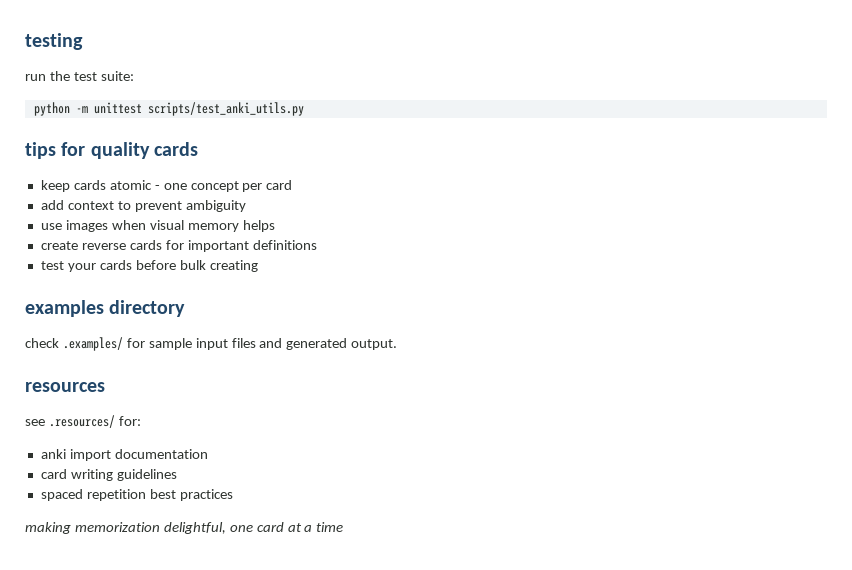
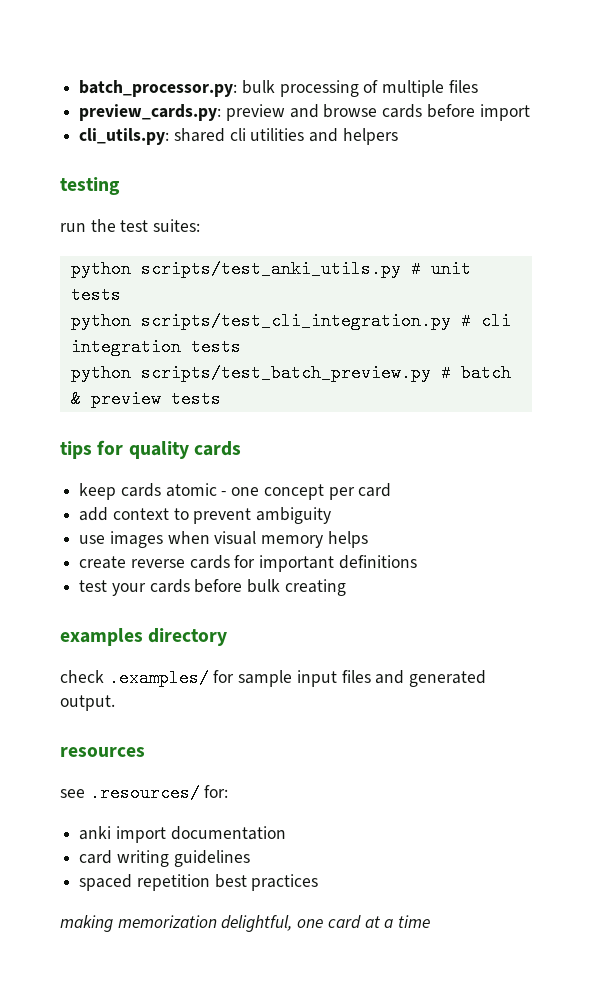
(25, 41) none -> [79,80,478,97] [79,104,530,121] [79,128,398,145] batch_processor.py: bulk processing of multiple files // preview_cards.py: preview and browse cards before import // cli_utils.py: shared cli utilities and helpers //
[100,71,134,81] [33,102,142,116] suite: // python -m unittest -> [153,219,201,232] [70,260,131,278] suites: // python
(304, 109) none -> [410,260,471,278] [70,286,121,304] [70,312,511,330] [70,338,241,356] [70,364,511,382] [70,390,221,408] # unit tests // python scripts/test_cli_integration.py # cli integration tests // python scripts/test_batch_preview.py # batch & preview tests

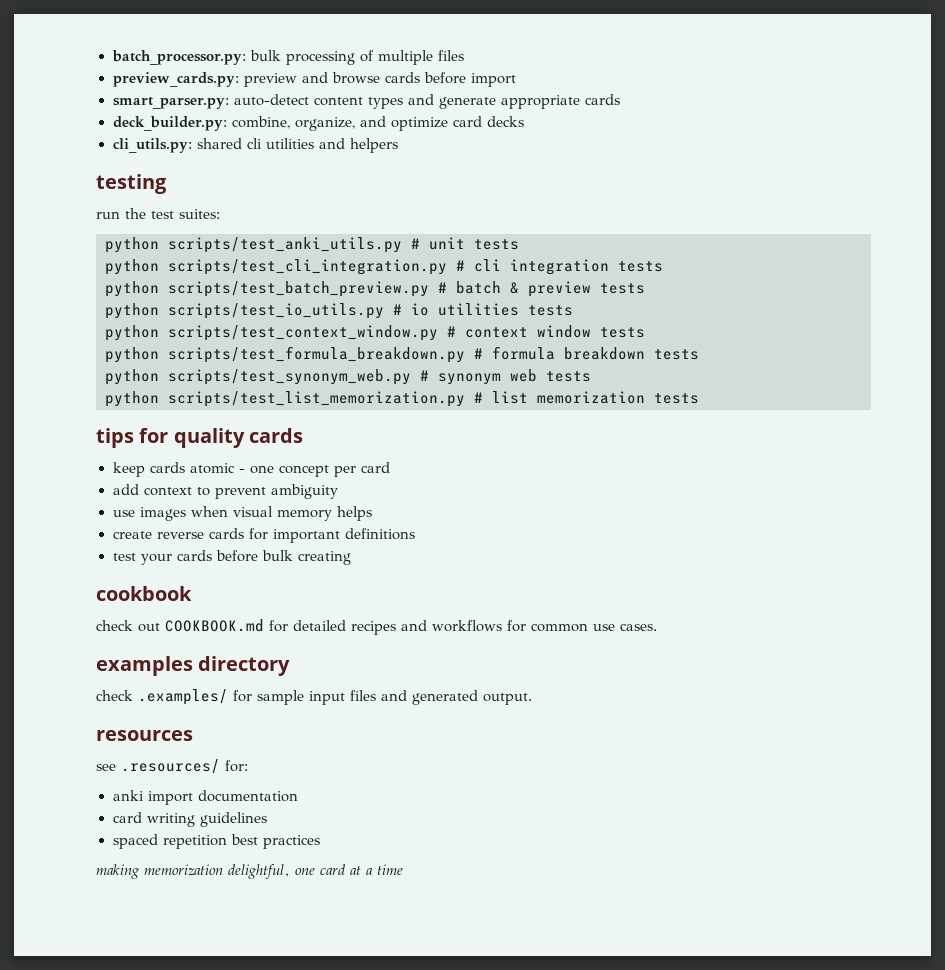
(530, 112) none -> [112,94,621,109] [112,116,525,131] // smart_parser.py: auto-detect content types and generate appropriate cards // deck_builder.py: combine, organize, and optimize card decks
(221, 399) none -> [105,303,573,319] [105,325,645,341] [105,346,699,363] [105,369,591,385] [105,391,699,407] // python scripts/test_io_utils.py # io utilities tests // python scripts/test_context_window.py # context window tests // python scripts/test_formula_breakdown.py # formula breakdown tests // python scripts/test_synonym_web.py # synonym web tests // python scripts/test_list_memorization.py # list memorization tests
(346, 587) none -> [96,586,192,601] [96,619,657,635] // cookbook // check out COOKBOOK.md for detailed recipes and workflows for common use cases.

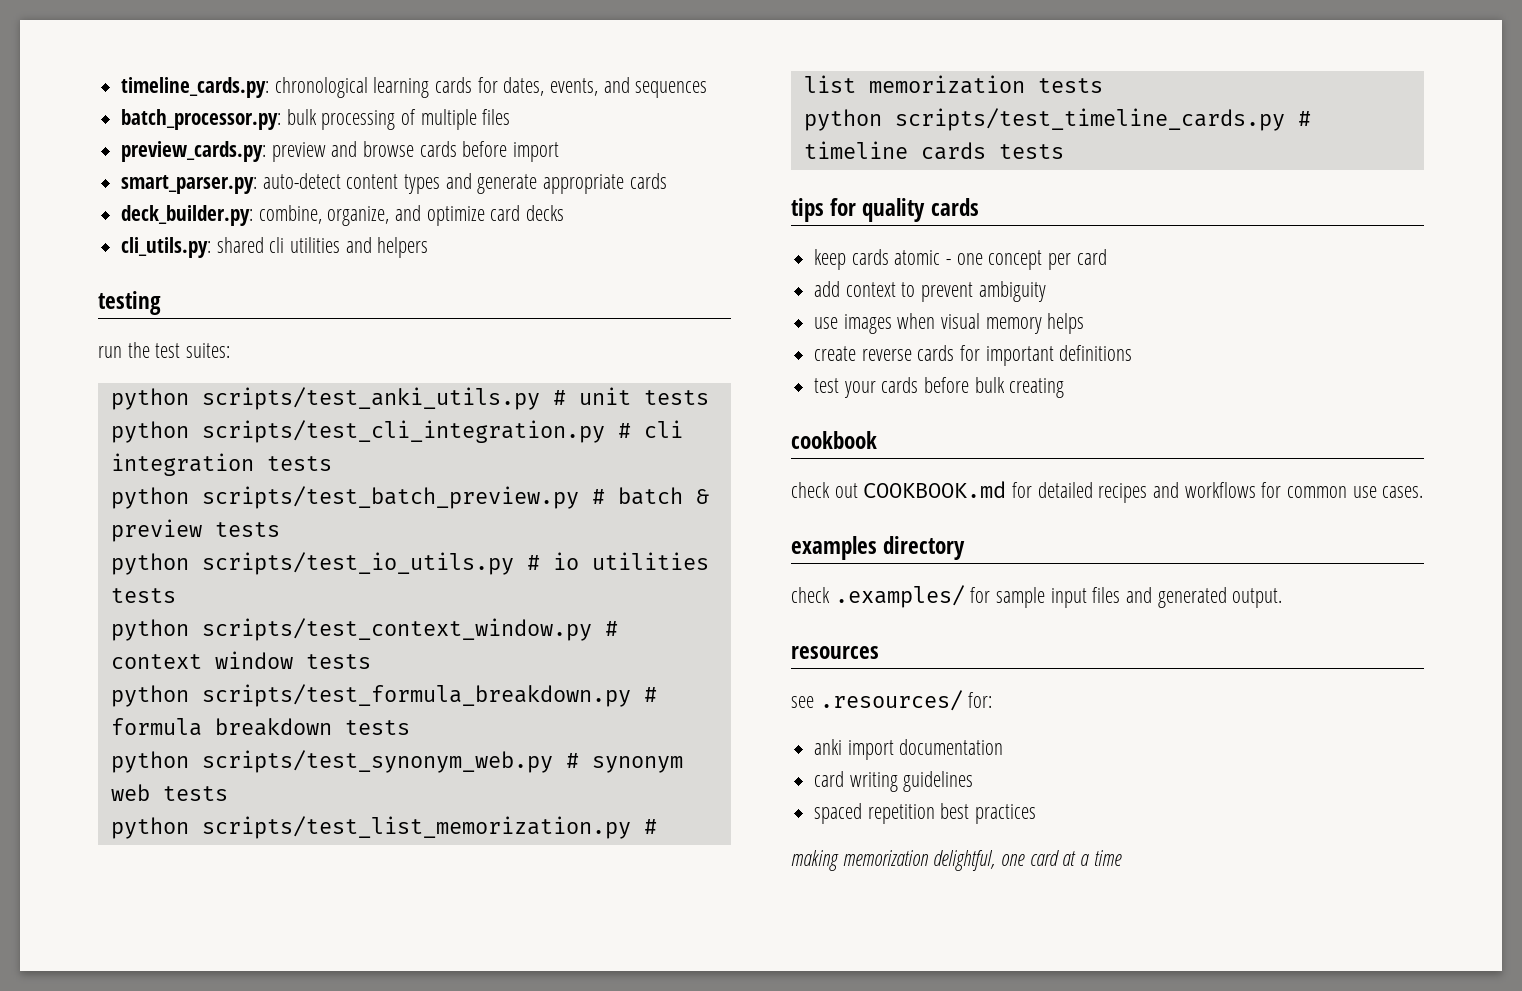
(111, 57) none -> [121,77,708,98] timeline_cards.py: chronological learning cards for dates, events, and sequences //
(699, 398) none -> [803,108,1311,131] [803,141,1064,160] // python scripts/test_timeline_cards.py # timeline cards tests

